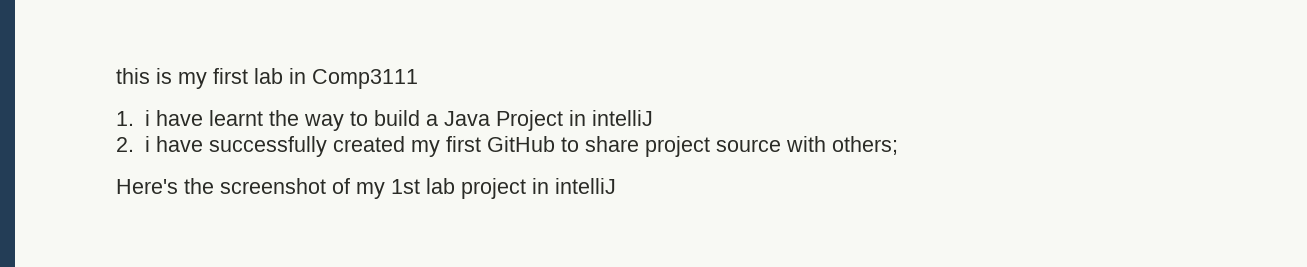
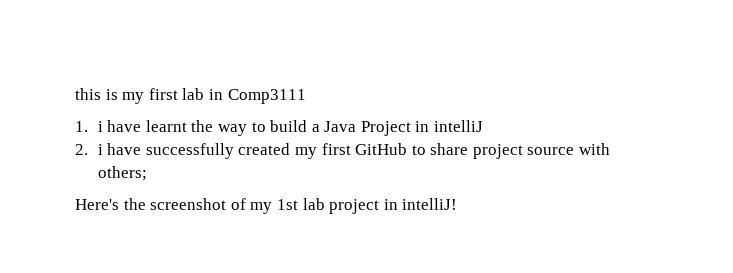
[555,178,616,194] intelliJ -> [402,198,458,210] intelliJ!

